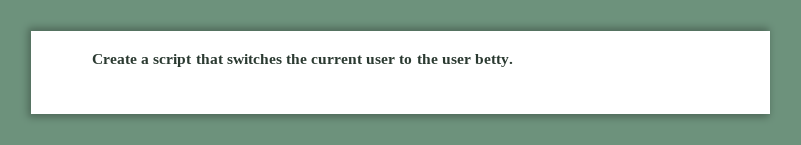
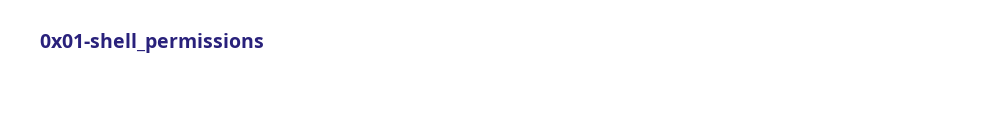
[92,54,514,67] Create a script that switches the current user to the user betty. -> [40,33,264,53] 0x01-shell_permissions

